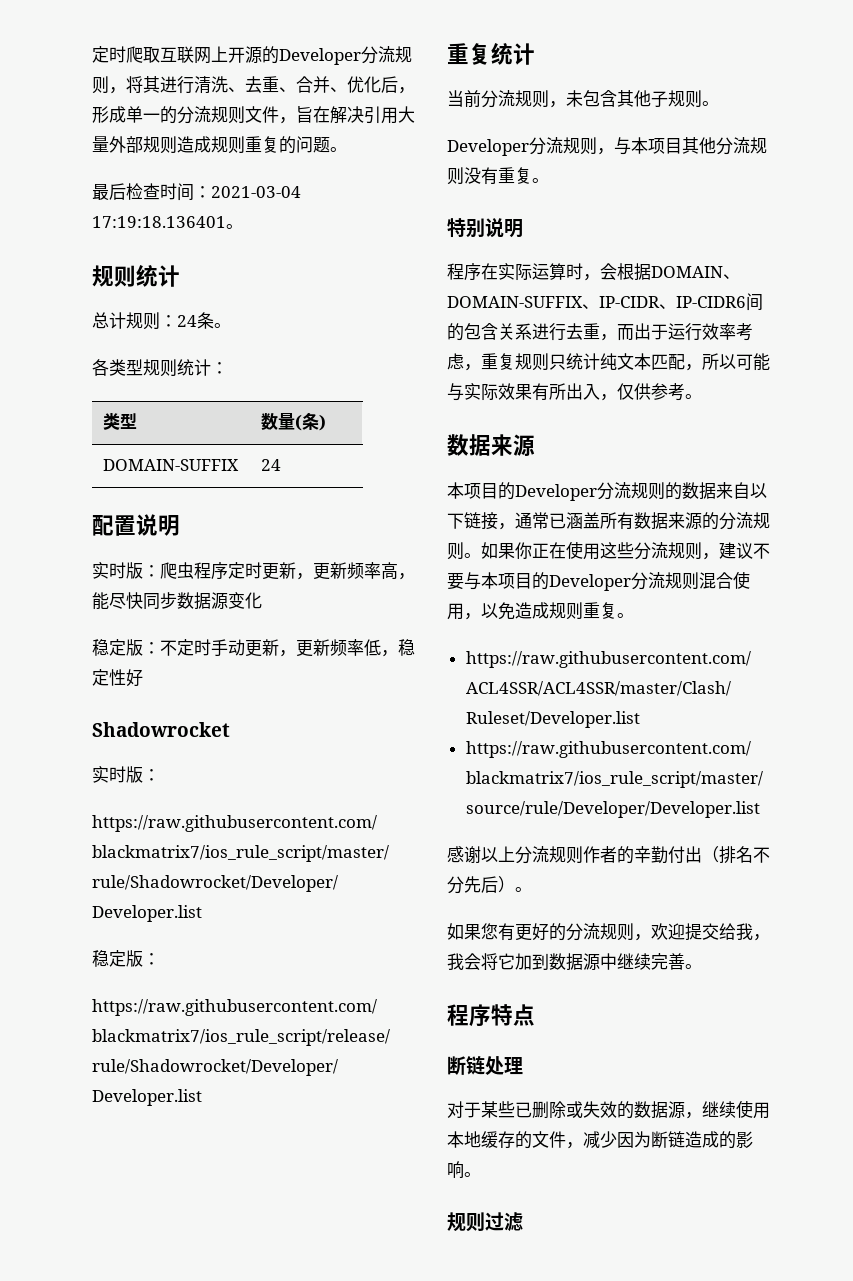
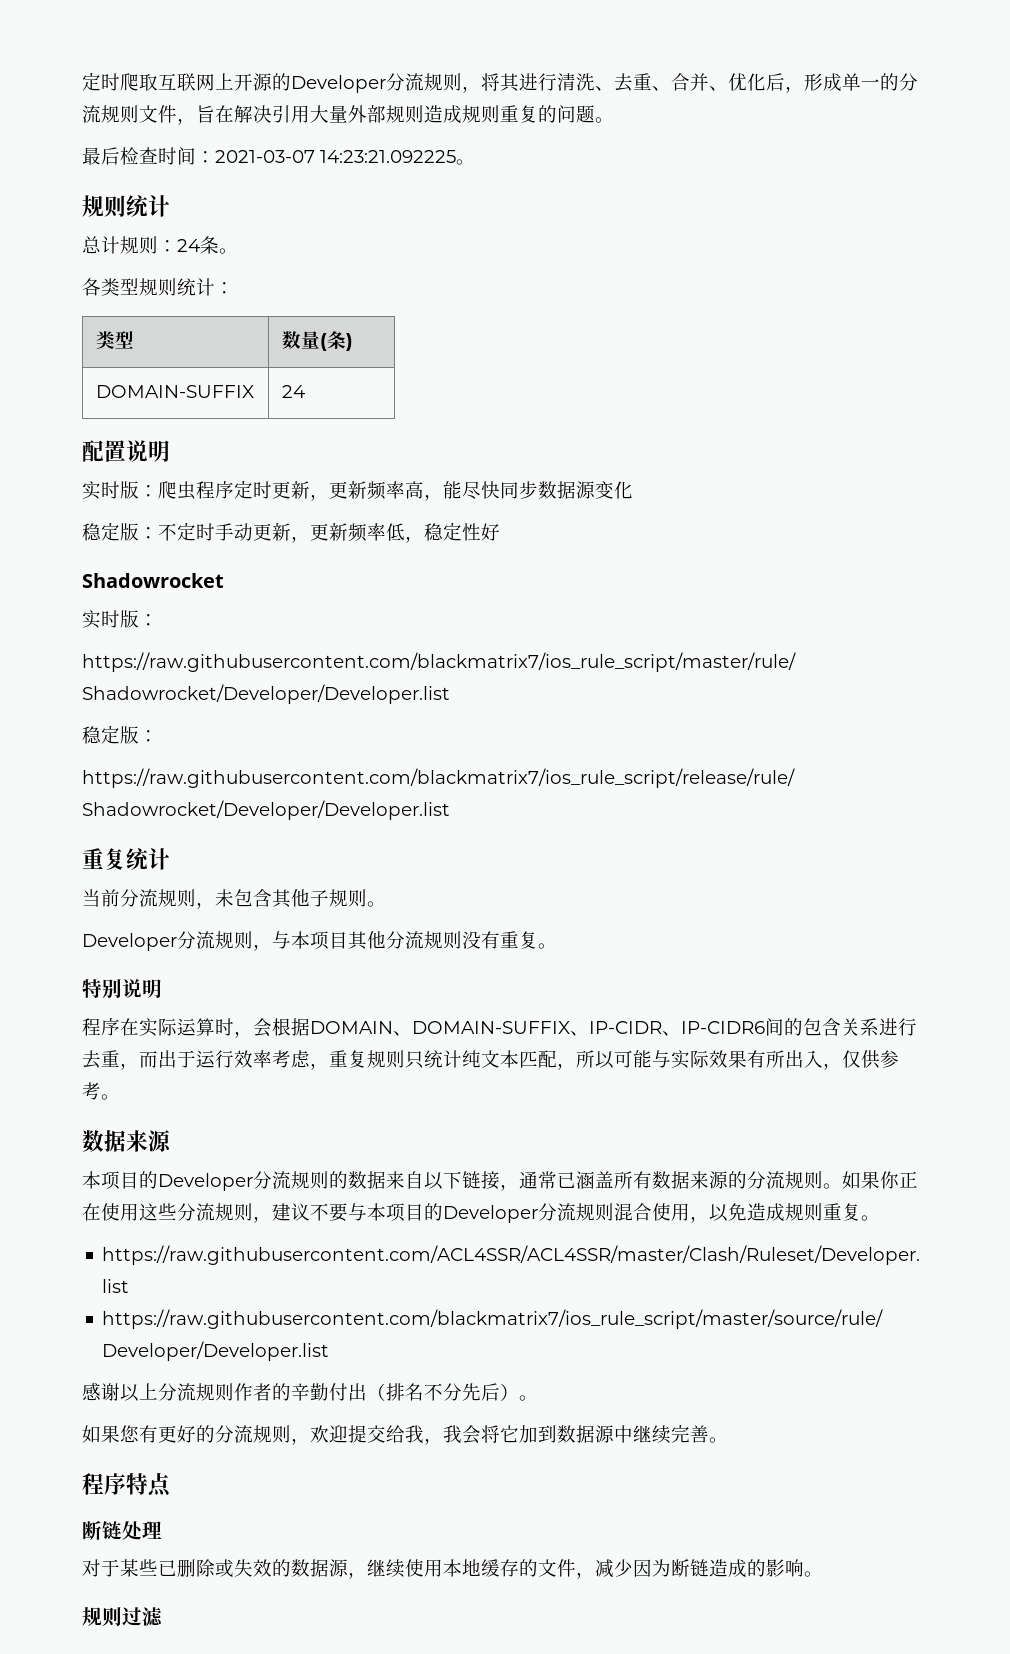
[211,186,301,198] [92,216,226,228] 2021-03-04 17:19:18.136401 -> [215,150,456,163] 2021-03-07 14:23:21.092225

